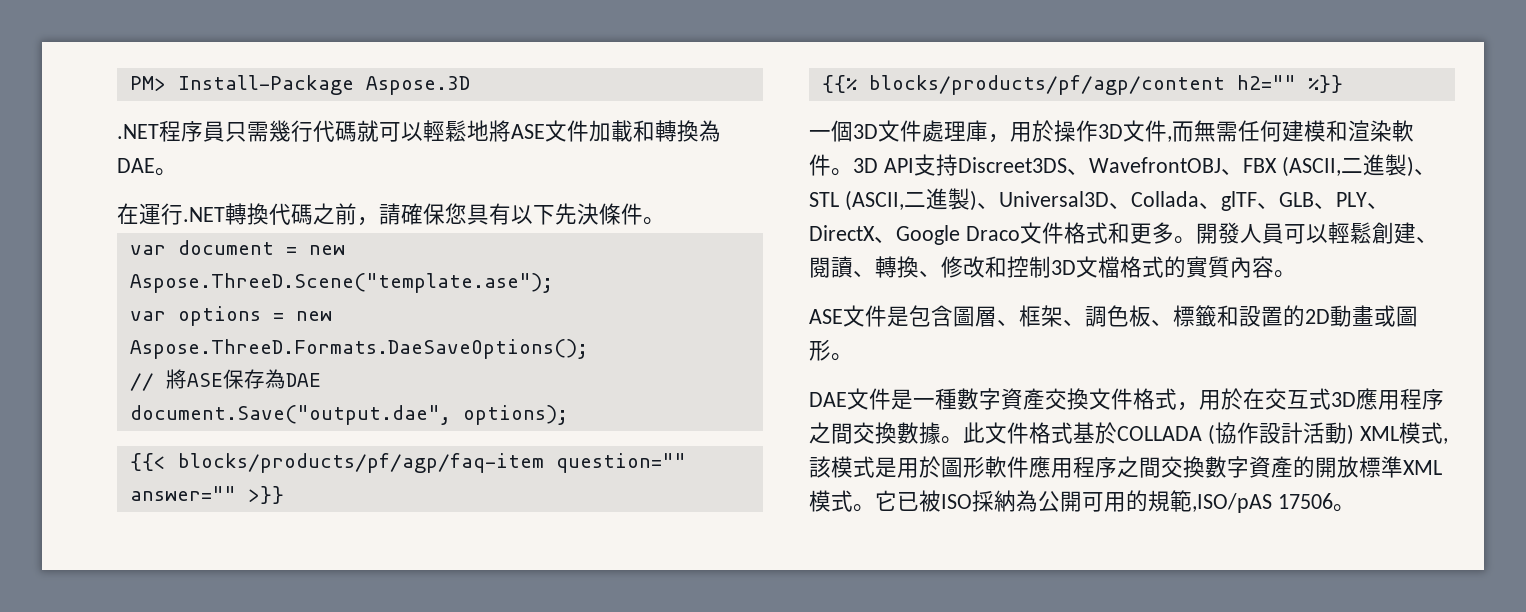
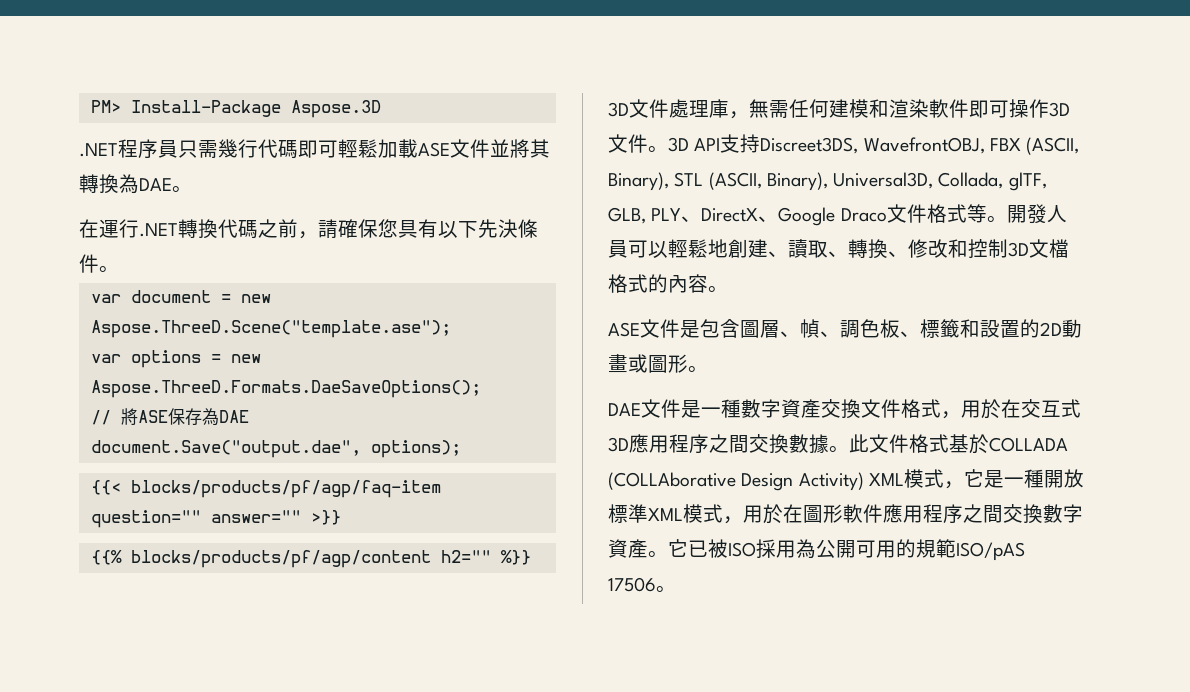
[357,120,655,142] 就可以輕鬆地將ASE文件加載和 -> [298,139,550,158] 即可輕鬆加載ASE文件並將其
[809,120,853,142] 一個 -> (531, 557) none
[1010,120,1194,142] 用於操作3D文件,而 -> (749, 115) none
[831,154,1436,177] [809,188,1336,211] 。3D API支持Discreet3DS、WavefrontOBJ、FBX (ASCII,二進製)、STL (ASCII,二進製)、Universal3D、Collada、glTF、GLB、 -> [969,99,1070,118] [608,134,1080,155] [608,172,1047,191] [608,207,646,224] 即可操作3D文件。3D API支持Discreet3DS, WavefrontOBJ, FBX (ASCII, Binary), STL (ASCII, Binary), Universal3D, Collada, glTF, GLB,
[1107,222,1174,244] 和更多 -> [966,204,987,223] 等
[1371,222,1438,244] [809,256,853,278] 創建、閱讀 -> [708,239,828,258] 地創建、讀取
[1186,256,1230,278] 實質 -> (668, 283) none
[1019,305,1063,327] 框架 -> [800,319,820,338] 幀
[1207,422,1448,445] [809,456,941,478] (協作設計活動) XML模式,該模式是用於 -> [608,469,1084,491] [608,504,803,524] (COLLAborative Design Activity) XML模式，它是一種開放標準XML模式，用於在
[1293,456,1442,478] [809,490,853,512] 的開放標準XML模式 -> (648, 548) none
[994,490,1016,512] 納 -> [776,540,796,558] 用
[1192,493,1272,513] ,ISO/pAS -> [956,542,1025,561] ISO/pAS

